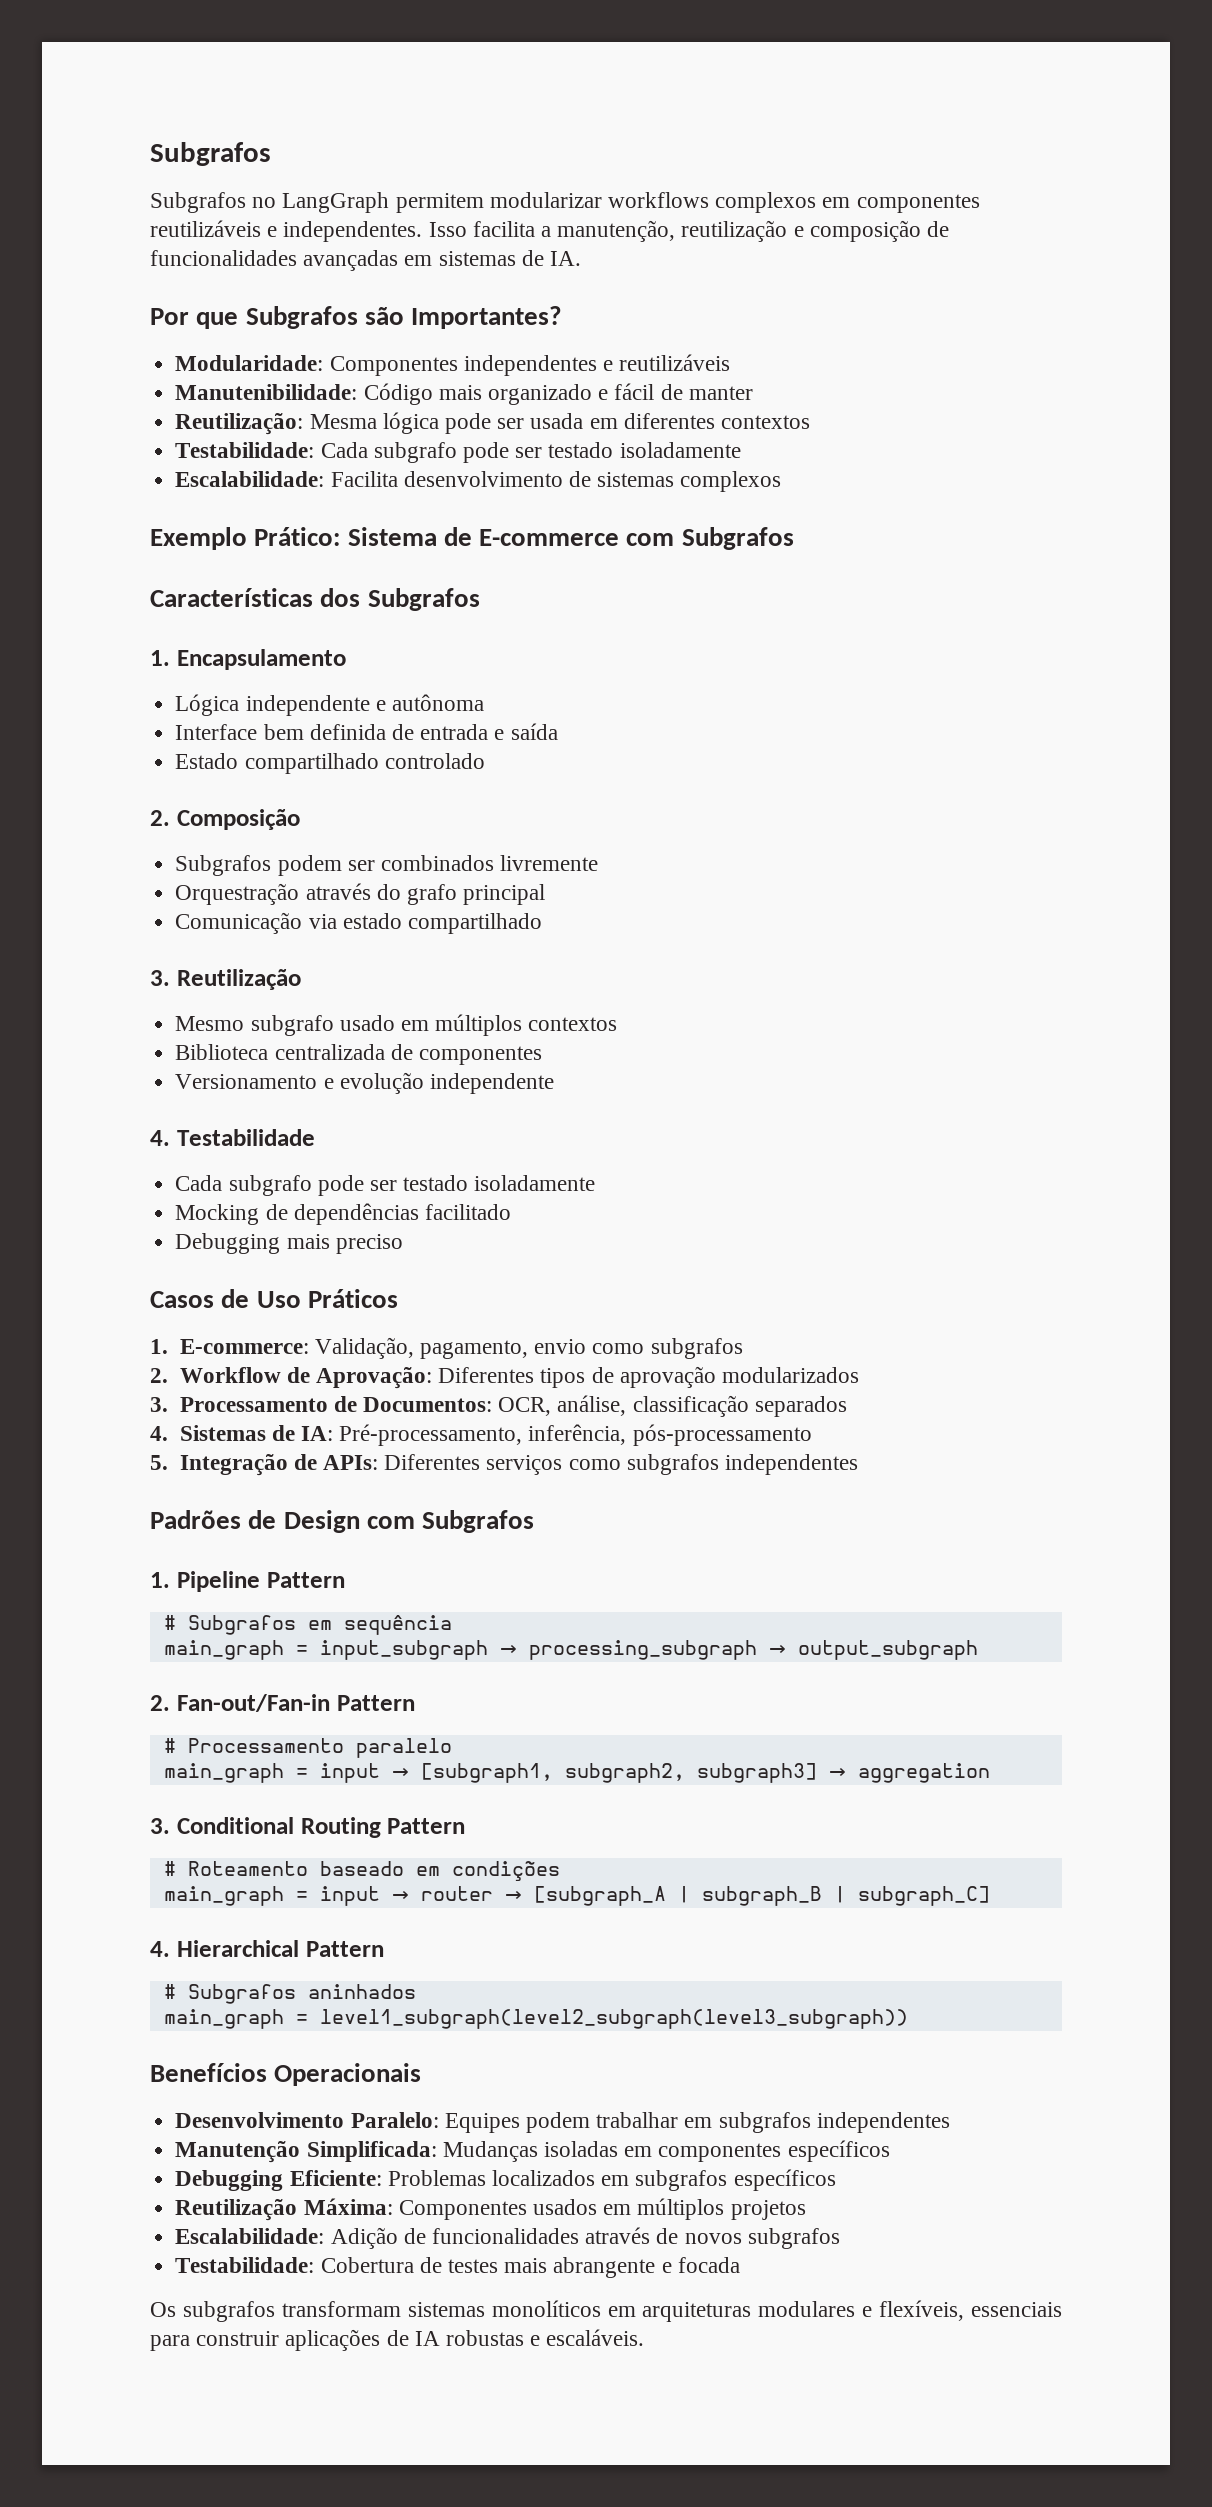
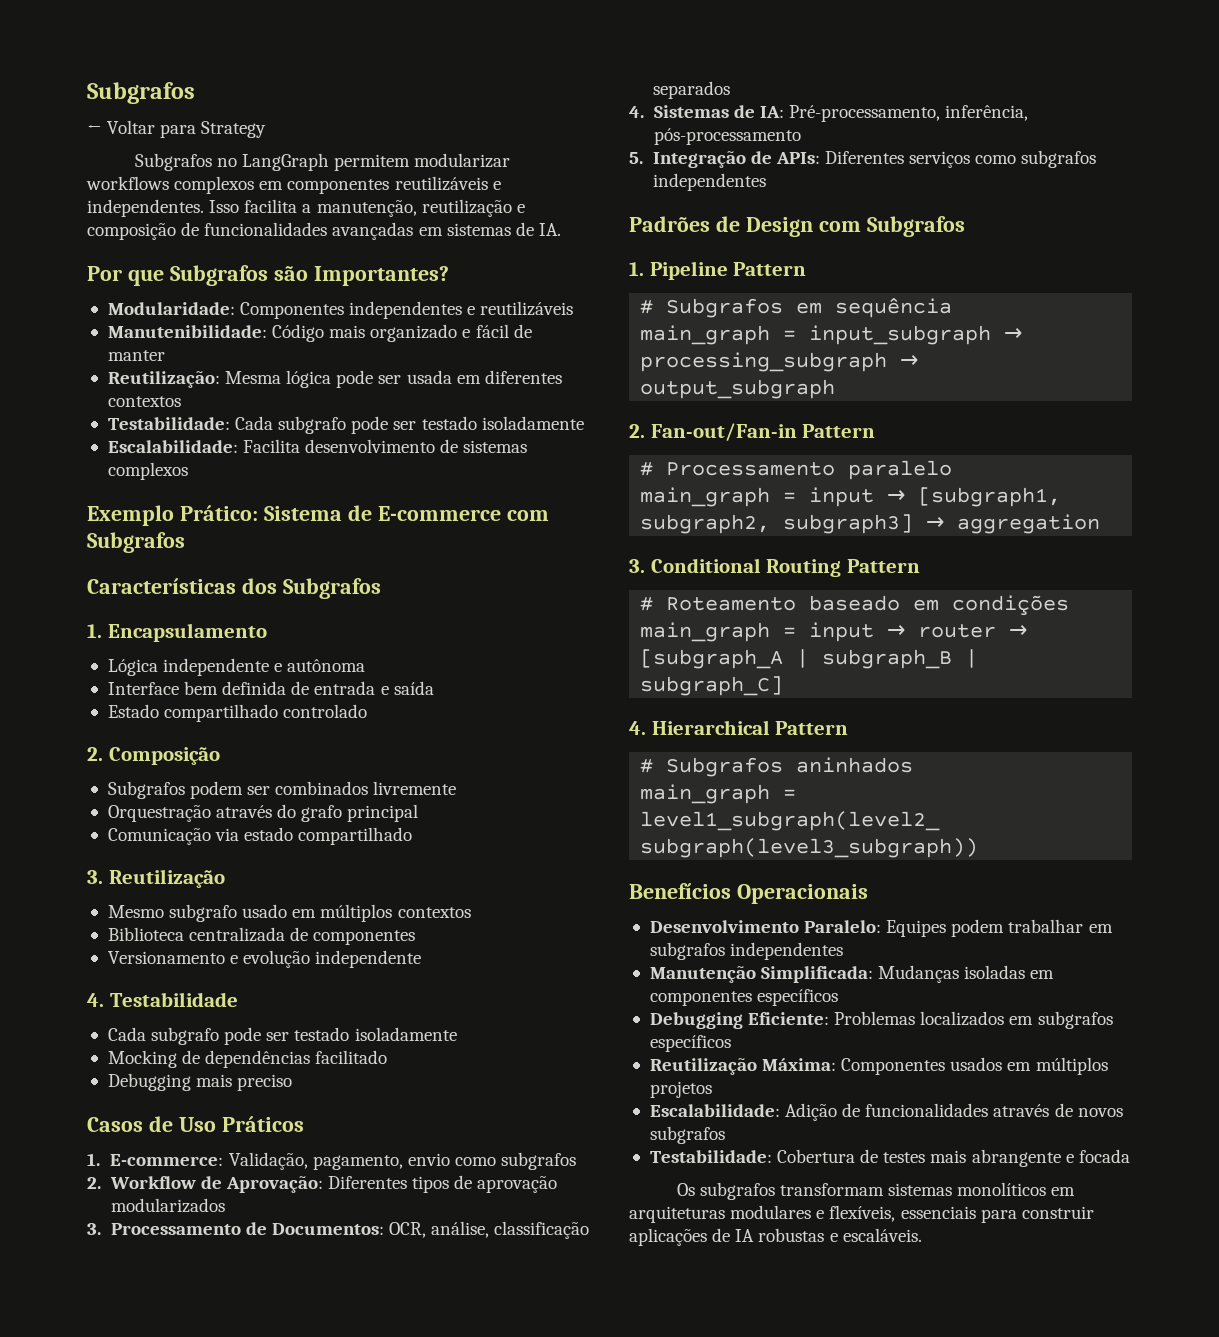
[150,142,271,166] Subgrafos -> [87,82,195,104] [87,120,267,138] Subgrafos // ← Voltar para Strategy

